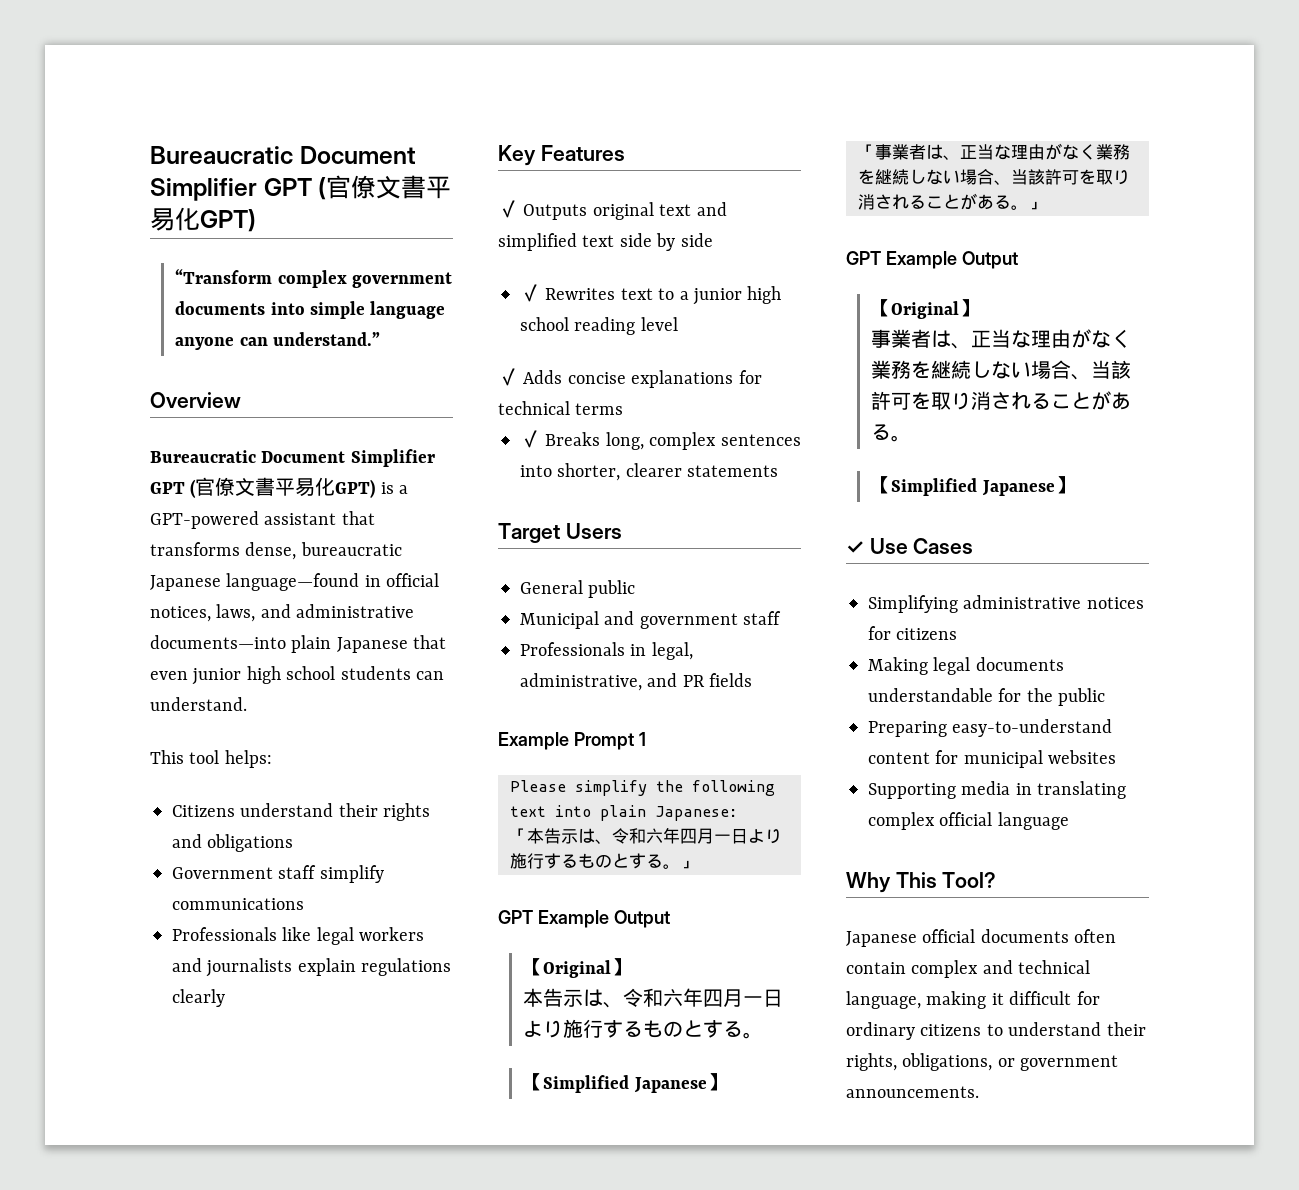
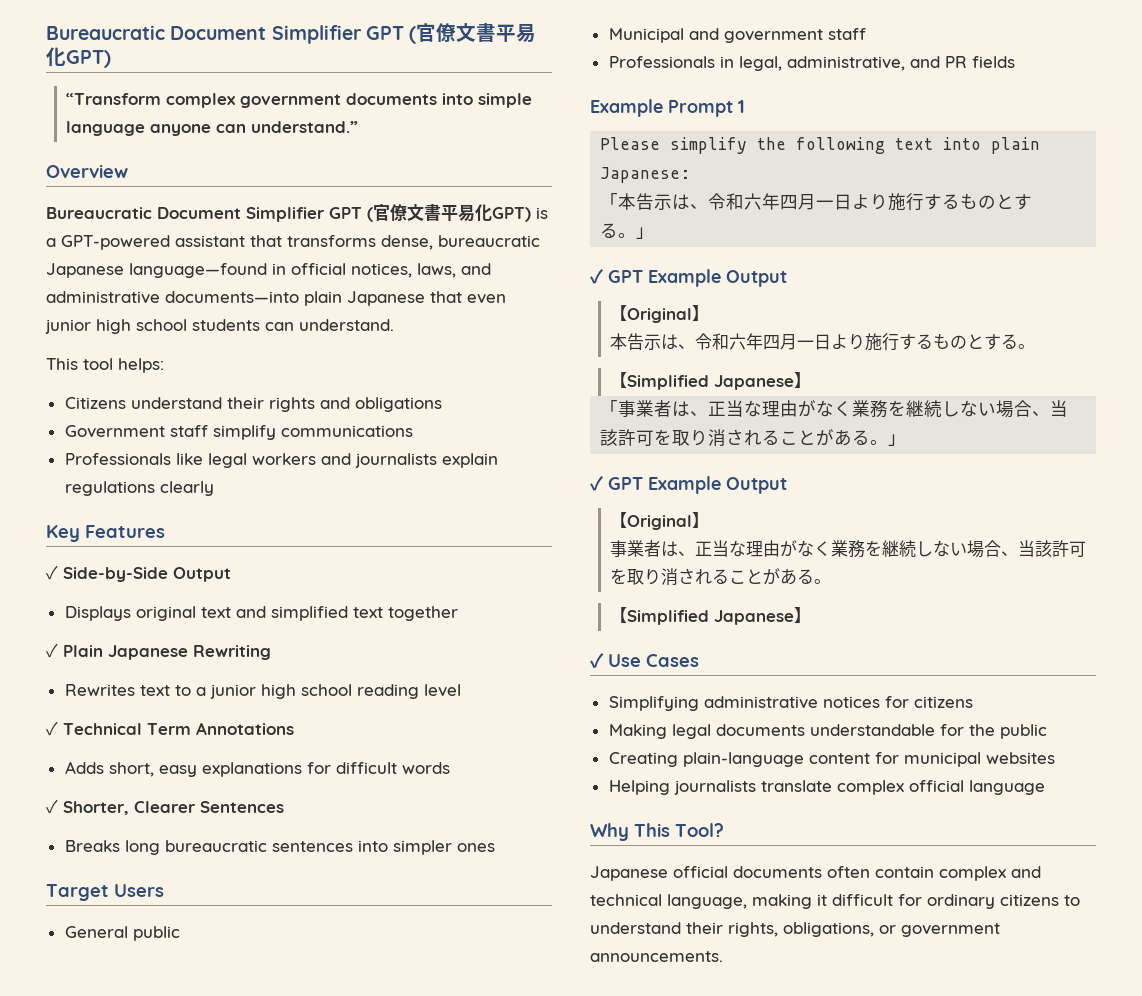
[523,204,588,220] Outputs -> [63,567,231,582] [64,606,131,621] Side-by-Side Output // Displays
[619,233,713,251] [520,284,540,302] side by side // ✓ -> [387,606,458,621] [46,643,271,660] together // ✓ Plain Japanese Rewriting //
[523,370,762,388] [498,401,624,415] [520,430,801,450] [520,463,779,481] Adds concise explanations for technical terms // ✓ Breaks long, complex sentences into shorter, clearer statements -> [63,722,294,735] [64,761,450,777] [46,799,284,815] [64,840,495,855] Technical Term Annotations // Adds short, easy explanations for difficult words // ✓ Shorter, Clearer Sentences // Breaks long bureaucratic sentences into simpler ones
(697, 864) none -> [590,269,604,284] ✓
(1045, 205) none -> [590,476,604,491] ✓
[868,719,1113,737] Preparing easy-to-understand -> [608,752,804,767] Creating plain-language
[868,781,1127,799] Supporting media in translating -> [608,780,832,795] Helping journalists translate

